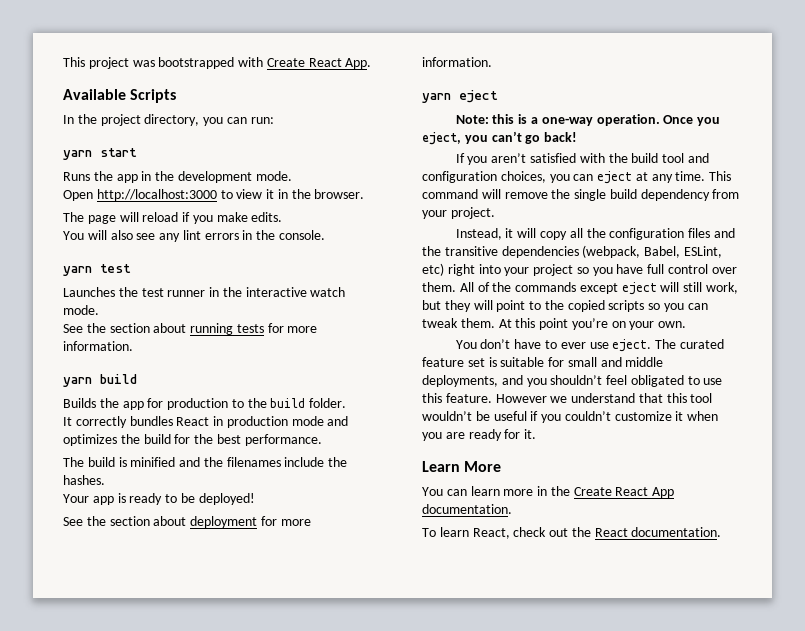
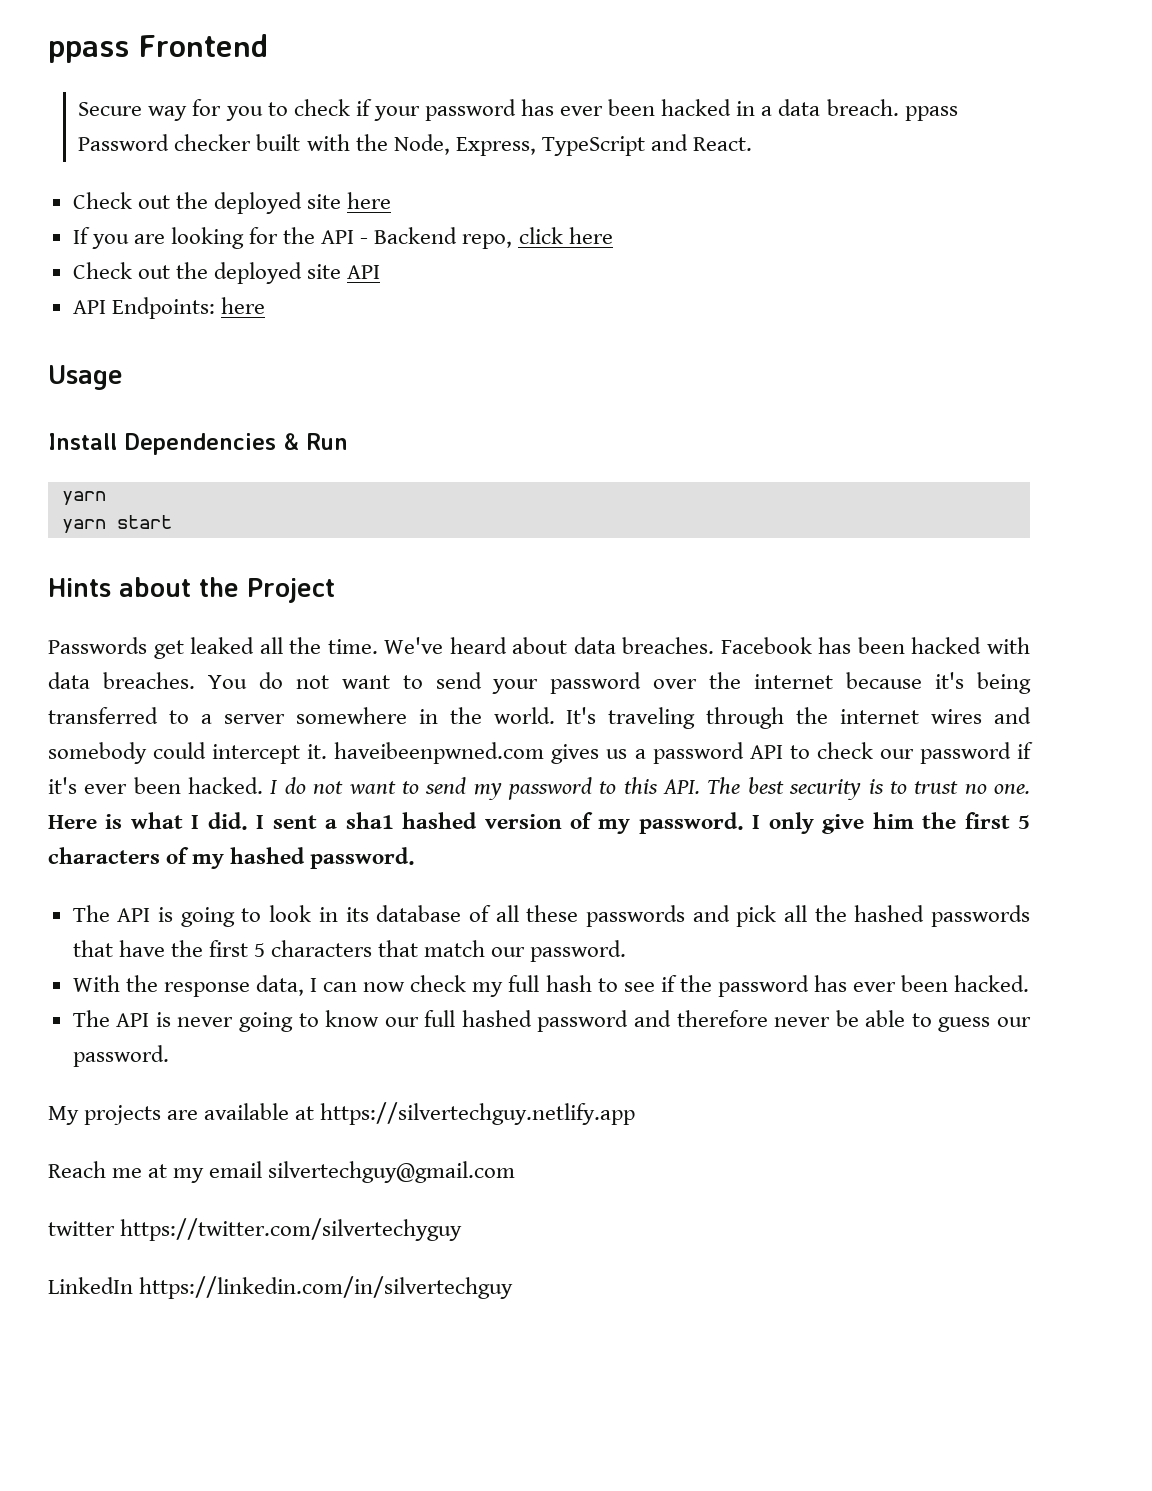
[63,57,372,69] [63,89,177,103] [63,114,274,126] [63,148,137,160] [63,171,292,183] [63,189,365,201] [63,212,283,224] [63,230,326,242] [63,264,131,276] [63,287,346,297] [63,305,99,315] [63,323,318,335] [63,341,133,351] [63,374,137,387] [63,398,347,410] [63,416,349,428] [63,434,322,446] [63,457,348,467] [63,475,105,485] [63,493,255,505] [63,516,311,528] [422,57,492,67] [422,90,498,103] [455,114,721,126] [422,131,578,145] [455,153,709,165] [422,171,732,184] [422,189,740,201] [422,207,495,219] [455,228,735,240] [422,245,722,258] [422,263,737,276] [422,282,739,295] [422,300,708,312] [422,318,687,330] [455,339,724,352] [422,357,664,367] [422,375,723,387] [422,393,713,403] [422,411,719,423] [422,429,537,441] [422,461,502,472] [422,486,675,498] [422,504,512,514] [422,527,722,539] This project was bootstrapped with Create React App. // Available Scripts // In the project directory, you can run: // yarn start // Runs the app in the development mode. // Open http://localhost:3000 to view it in the browser. // The page will reload if you make edits. // You will also see any lint errors in the console. // yarn test // Launches the test runner in the interactive watch mode. // See the section about running tests for more information. // yarn build // Builds the app for production to the build folder. // It correctly bundles React in production mode and optimizes the build for the best performance. // The build is minified and the filenames include the hashes. // Your app is ready to be deployed! // See the section about deployment for more information. // yarn eject // Note: this is a one-way operation. Once you eject, you can’t go back! // If you aren’t satisfied with the build tool and configuration choices, you can eject at any time. This command will remove the single build dependency from your project. // Instead, it will copy all the configuration files and the transitive dependencies (webpack, Babel, ESLint, etc) right into your project so you have full control over them. All of the commands except eject will still work, but they will point to the copied scripts so you can tweak them. At this point you’re on your own. // You don’t have to ever use eject. The curated feature set is suitable for small and middle deployments, and you shouldn’t feel obligated to use this feature. However we understand that this tool wouldn’t be useful if you couldn’t customize it when you are ready for it. // Learn More // You can learn more in the Create React App documentation. // To learn React, check out the React documentation. -> [48,34,268,63] [78,99,958,121] [78,134,752,156] [72,192,392,214] [72,227,613,249] [72,262,381,284] [72,297,265,319] [48,365,123,390] [48,433,348,455] [61,491,106,505] [61,515,172,533] [48,577,335,603] [48,637,1030,659] [48,672,1031,694] [48,707,1031,729] [48,742,1033,764] [48,777,1030,800] [48,812,1031,834] [48,847,416,869] [72,905,1030,927] [72,940,627,962] [72,975,1030,997] [72,1010,1032,1032] [72,1045,169,1067] [48,1102,636,1125] [48,1161,516,1183] [48,1218,463,1241] [48,1276,514,1299] ppass Frontend // Secure way for you to check if your password has ever been hacked in a data breach. ppass Password checker built with the Node, Express, TypeScript and React. // Check out the deployed site here // If you are looking for the API - Backend repo, click here // Check out the deployed site API // API Endpoints: here // Usage // Install Dependencies & Run // yarn // yarn start // Hints about the Project // Passwords get leaked all the time. We've heard about data breaches. Facebook has been hacked with data breaches. You do not want to send your password over the internet because it's being transferred to a server somewhere in the world. It's traveling through the internet wires and somebody could intercept it. haveibeenpwned.com gives us a password API to check our password if it's ever been hacked. I do not want to send my password to this API. The best security is to trust no one. Here is what I did. I sent a sha1 hashed version of my password. I only give him the first 5 characters of my hashed password. // The API is going to look in its database of all these passwords and pick all the hashed passwords that have the first 5 characters that match our password. // With the response data, I can now check my full hash to see if the password has ever been hacked. // The API is never going to know our full hashed password and therefore never be able to guess our password. // My projects are available at https://silvertechguy.netlify.app // Reach me at my email silvertechguy@gmail.com // twitter https://twitter.com/silvertechyguy // LinkedIn https://linkedin.com/in/silvertechguy

